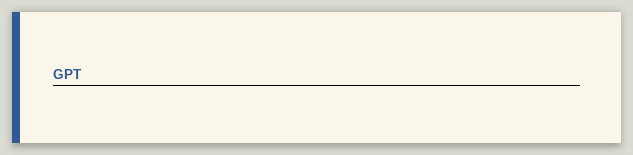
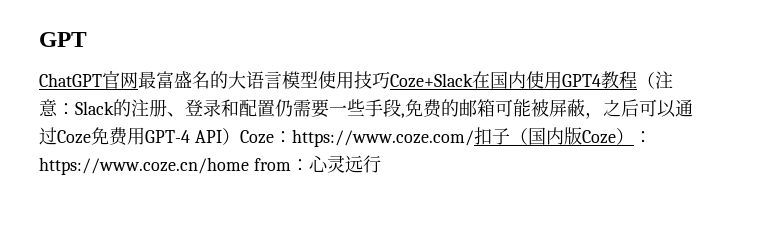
(82, 74) none -> [39,71,673,89] [39,99,693,119] [39,127,652,147] [39,155,381,175] // ChatGPT官网最富盛名的大语言模型使用技巧Coze+Slack在国内使用GPT4教程（注意：Slack的注册、登录和配置仍需要一些手段,免费的邮箱可能被屏蔽，之后可以通过Coze免费用GPT-4 API）Coze：https://www.coze.com/扣子（国内版Coze）：https://www.coze.cn/home from：心灵远行

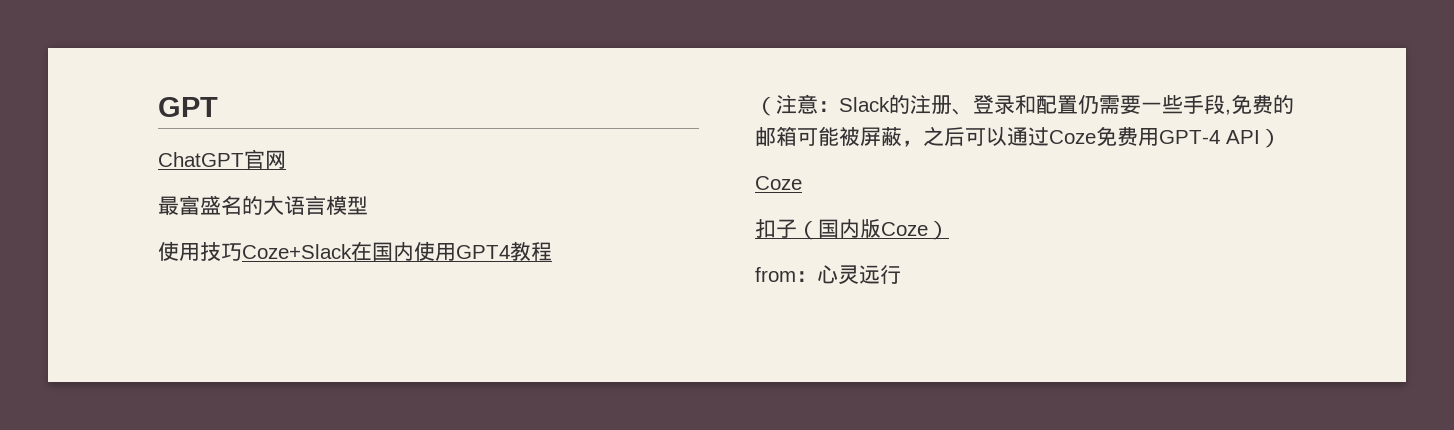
(138, 80) none -> (286, 159) //
(318, 79) none -> (368, 205) //
(637, 80) none -> (552, 251) //
[239,129,474,147] Coze：https://www.coze.com/ -> [755,176,802,190] // Coze //
[633,131,652,143] [39,157,249,175] ：https://www.coze.cn/home -> (949, 230) //

